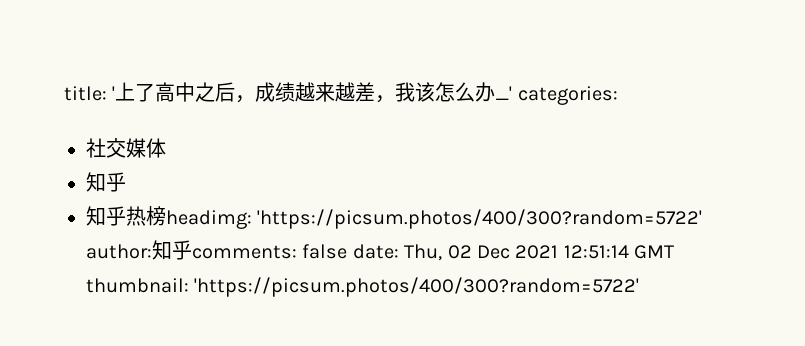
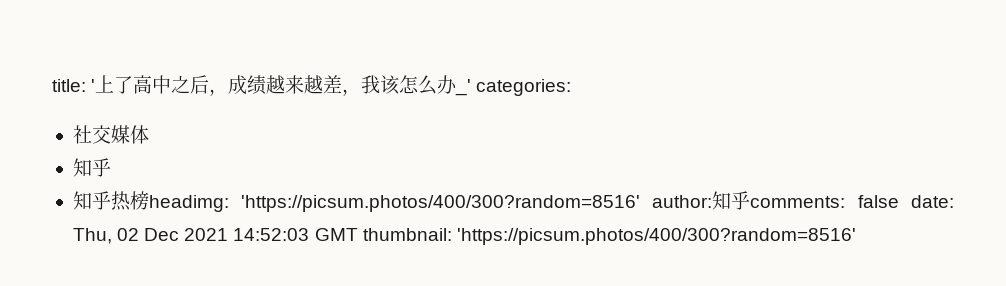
[257,209,703,229] 'https://picsum.photos/400/300?random=5722' -> [241,195,641,212] 'https://picsum.photos/400/300?random=8516'
[563,245,629,259] 12:51:14 -> [233,228,310,241] 14:52:03
[194,277,640,297] 'https://picsum.photos/400/300?random=5722' -> [456,228,856,245] 'https://picsum.photos/400/300?random=8516'

